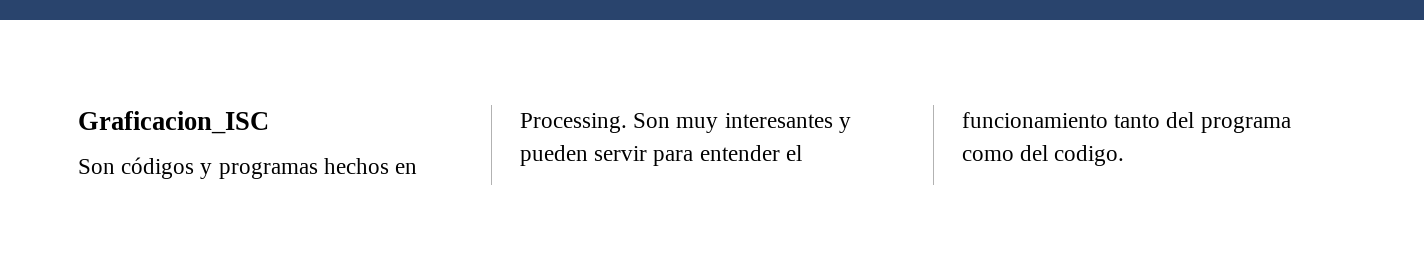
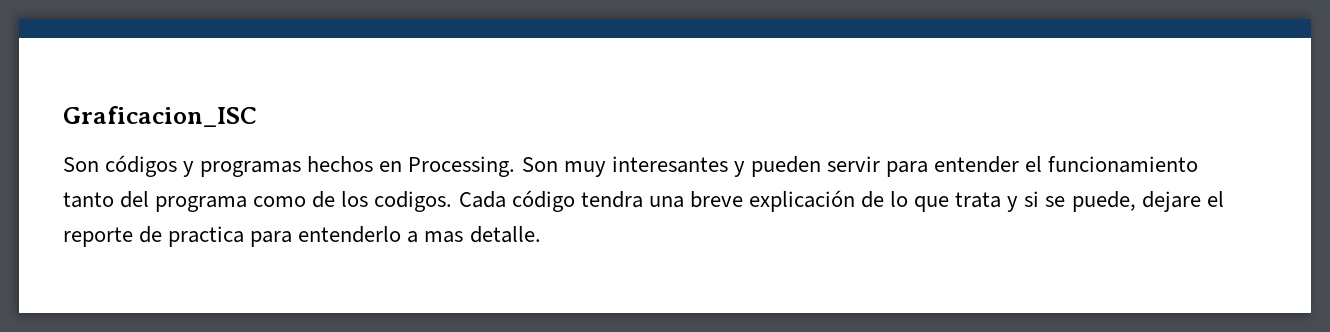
[1020,145,1125,166] del codigo. -> [312,190,1224,212] [63,226,541,247] de los codigos. Cada código tendra una breve explicación de lo que trata y si se puede, dejare el reporte de practica para entenderlo a mas detalle.

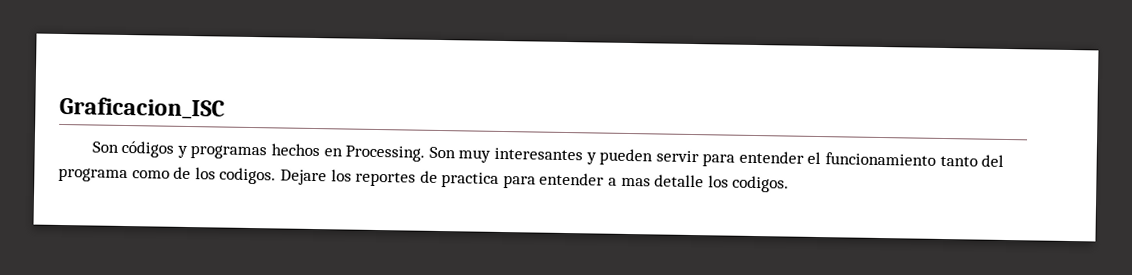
[458,190,1224,212] [63,227,133,247] Cada código tendra una breve explicación de lo que trata y si se puede, dejare el reporte -> [279,169,417,187] Dejare los reportes
[298,226,402,243] entenderlo -> [539,172,605,186] entender
[469,226,541,243] detalle. -> [654,174,790,193] detalle los codigos.

